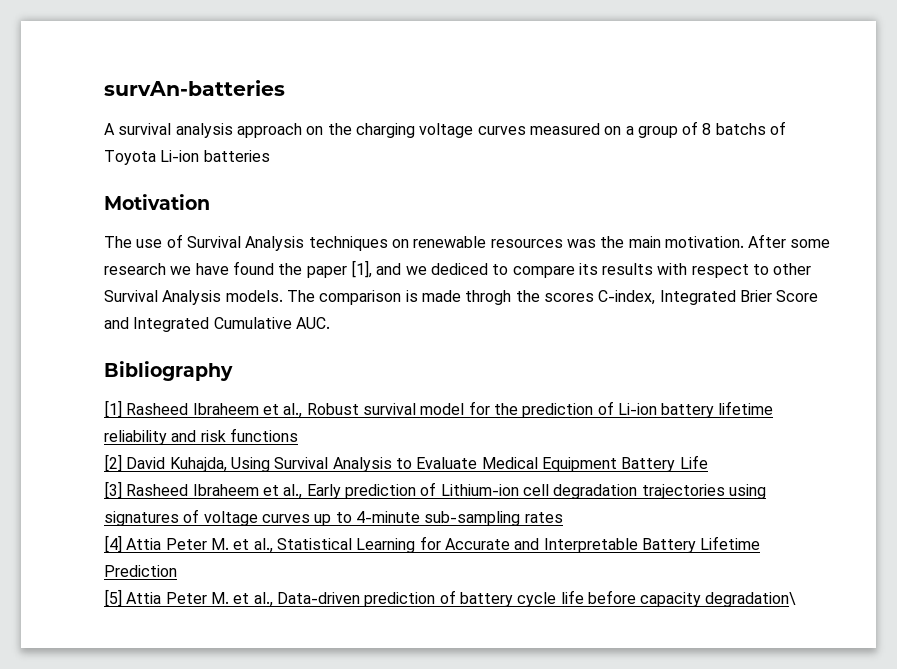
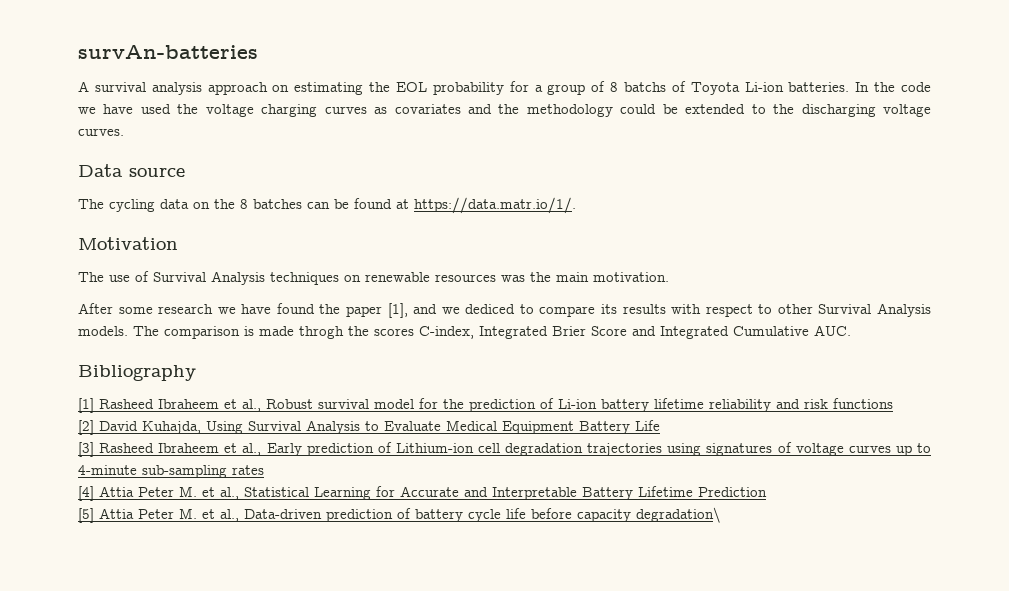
[327,123,622,138] the charging voltage curves measured on -> [294,81,529,95] estimating the EOL probability for
[203,150,270,162] batteries -> [788,82,932,92] [78,104,932,117] [78,128,124,136] [78,164,185,177] [78,197,576,214] batteries. In the code we have used the voltage charging curves as covariates and the methodology could be extended to the discharging voltage curves. // Data source // The cycling data on the 8 batches can be found at https://data.matr.io/1/.
(744, 242) none -> (669, 277) //

